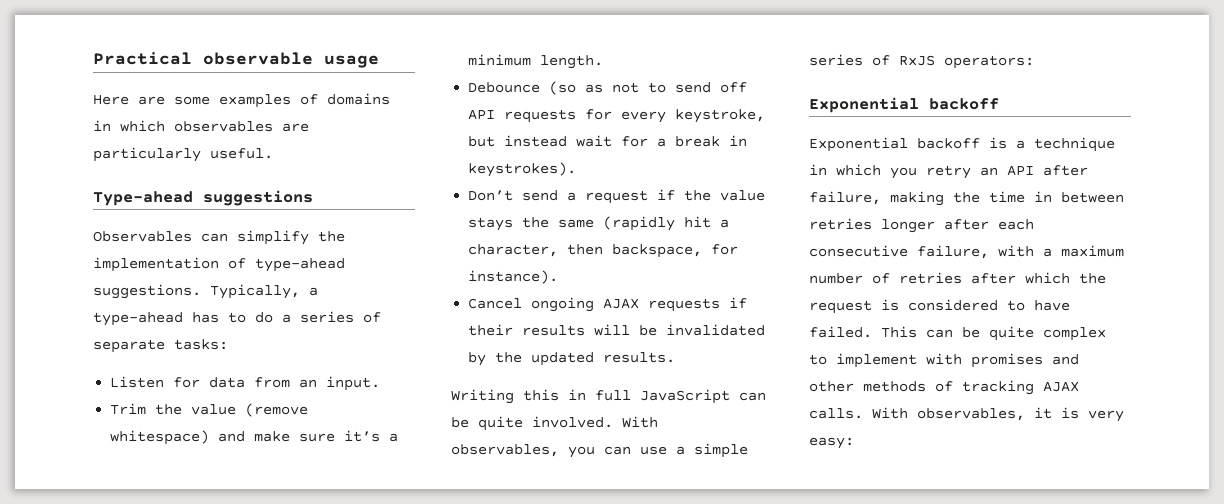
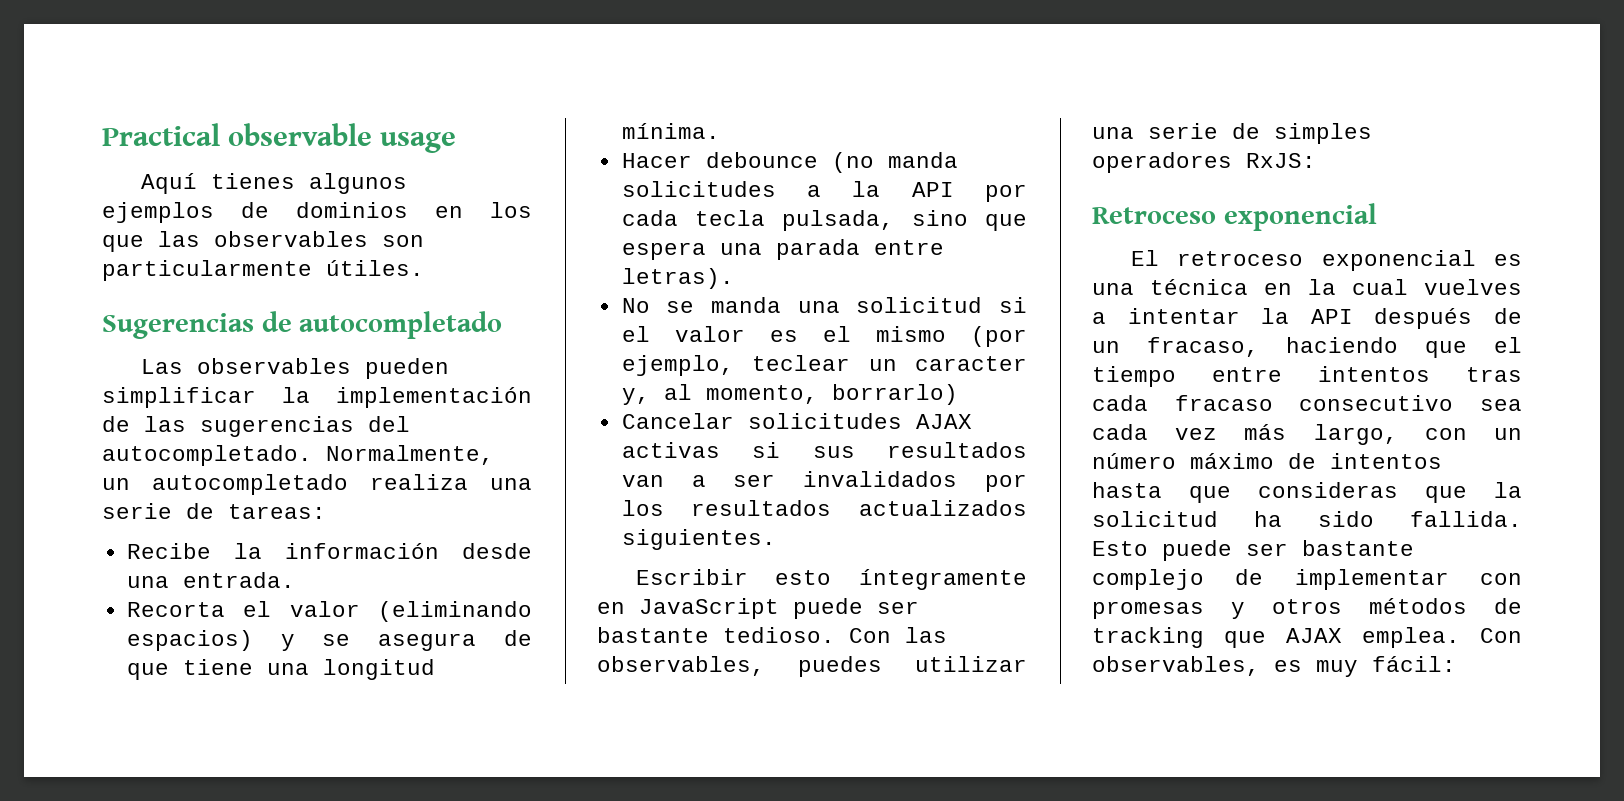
[93,93,390,108] [93,120,309,132] [93,147,273,162] [93,190,313,206] [93,230,345,245] [93,257,345,272] [93,284,318,299] [93,311,381,326] [93,339,228,353] [110,376,381,391] [110,403,309,417] [110,430,399,445] [468,54,604,69] [468,81,748,95] [468,109,766,123] [468,135,748,147] [468,162,577,177] [468,189,766,204] [468,216,730,231] [468,244,739,258] [468,270,559,284] [468,297,748,312] [468,324,766,336] [468,352,676,366] [451,389,766,404] [451,416,658,431] [451,443,748,458] [809,54,1034,69] [809,97,999,113] [809,137,1115,152] [809,164,1088,179] [809,191,1124,206] [809,218,1034,233] [809,245,1124,259] [809,272,1106,284] [809,299,1070,314] [809,326,1106,341] [809,353,1079,368] [809,380,1079,395] [809,407,1124,422] [809,437,854,449] Here are some examples of domains in which observables are particularly useful. // Type-ahead suggestions // Observables can simplify the implementation of type-ahead suggestions. Typically, a type-ahead has to do a series of separate tasks: // Listen for data from an input. // Trim the value (remove whitespace) and make sure it’s a minimum length. // Debounce (so as not to send off API requests for every keystroke, but instead wait for a break in keystrokes). // Don’t send a request if the value stays the same (rapidly hit a character, then backspace, for instance). // Cancel ongoing AJAX requests if their results will be invalidated by the updated results. // Writing this in full JavaScript can be quite involved. With observables, you can use a simple series of RxJS operators: // Exponential backoff // Exponential backoff is a technique in which you retry an API after failure, making the time in between retries longer after each consecutive failure, with a maximum number of retries after which the request is considered to have failed. This can be quite complex to implement with promises and other methods of tracking AJAX calls. With observables, it is very easy: -> [140,173,407,194] [102,202,532,223] [102,231,424,252] [102,260,424,281] [102,311,503,339] [140,358,449,379] [102,387,532,408] [102,416,410,437] [102,445,494,466] [102,474,532,495] [102,503,326,519] [126,543,532,559] [126,572,295,588] [126,601,532,622] [126,630,532,651] [126,659,435,680] [621,123,720,139] [621,152,958,173] [621,181,1027,202] [621,210,1027,231] [621,239,944,260] [621,268,734,289] [621,297,1027,313] [621,326,1027,347] [621,355,1027,376] [621,384,958,405] [621,413,972,429] [621,442,1027,458] [621,471,1027,492] [621,500,1027,516] [621,529,776,550] [635,569,1027,590] [597,598,919,619] [597,627,947,643] [597,656,1027,677] [1092,123,1372,144] [1092,152,1316,173] [1092,203,1377,231] [1130,250,1522,271] [1092,279,1522,295] [1092,308,1522,329] [1092,337,1522,358] [1092,366,1522,387] [1092,395,1522,411] [1092,424,1522,445] [1092,453,1442,469] [1092,482,1522,503] [1092,511,1522,527] [1092,540,1414,561] [1092,569,1522,590] [1092,598,1522,619] [1092,627,1522,648] [1092,656,1456,677] Aquí tienes algunos ejemplos de dominios en los que las observables son particularmente útiles. // Sugerencias de autocompletado // Las observables pueden simplificar la implementación de las sugerencias del autocompletado. Normalmente, un autocompletado realiza una serie de tareas: // Recibe la información desde una entrada. // Recorta el valor (eliminando espacios) y se asegura de que tiene una longitud mínima. // Hacer debounce (no manda solicitudes a la API por cada tecla pulsada, sino que espera una parada entre letras). // No se manda una solicitud si el valor es el mismo (por ejemplo, teclear un caracter y, al momento, borrarlo) // Cancelar solicitudes AJAX activas si sus resultados van a ser invalidados por los resultados actualizados siguientes. // Escribir esto íntegramente en JavaScript puede ser bastante tedioso. Con las observables, puedes utilizar una serie de simples operadores RxJS: // Retroceso exponencial // El retroceso exponencial es una técnica en la cual vuelves a intentar la API después de un fracaso, haciendo que el tiempo entre intentos tras cada fracaso consecutivo sea cada vez más largo, con un número máximo de intentos hasta que consideras que la solicitud ha sido fallida. Esto puede ser bastante complejo de implementar con promesas y otros métodos de tracking que AJAX emplea. Con observables, es muy fácil:

